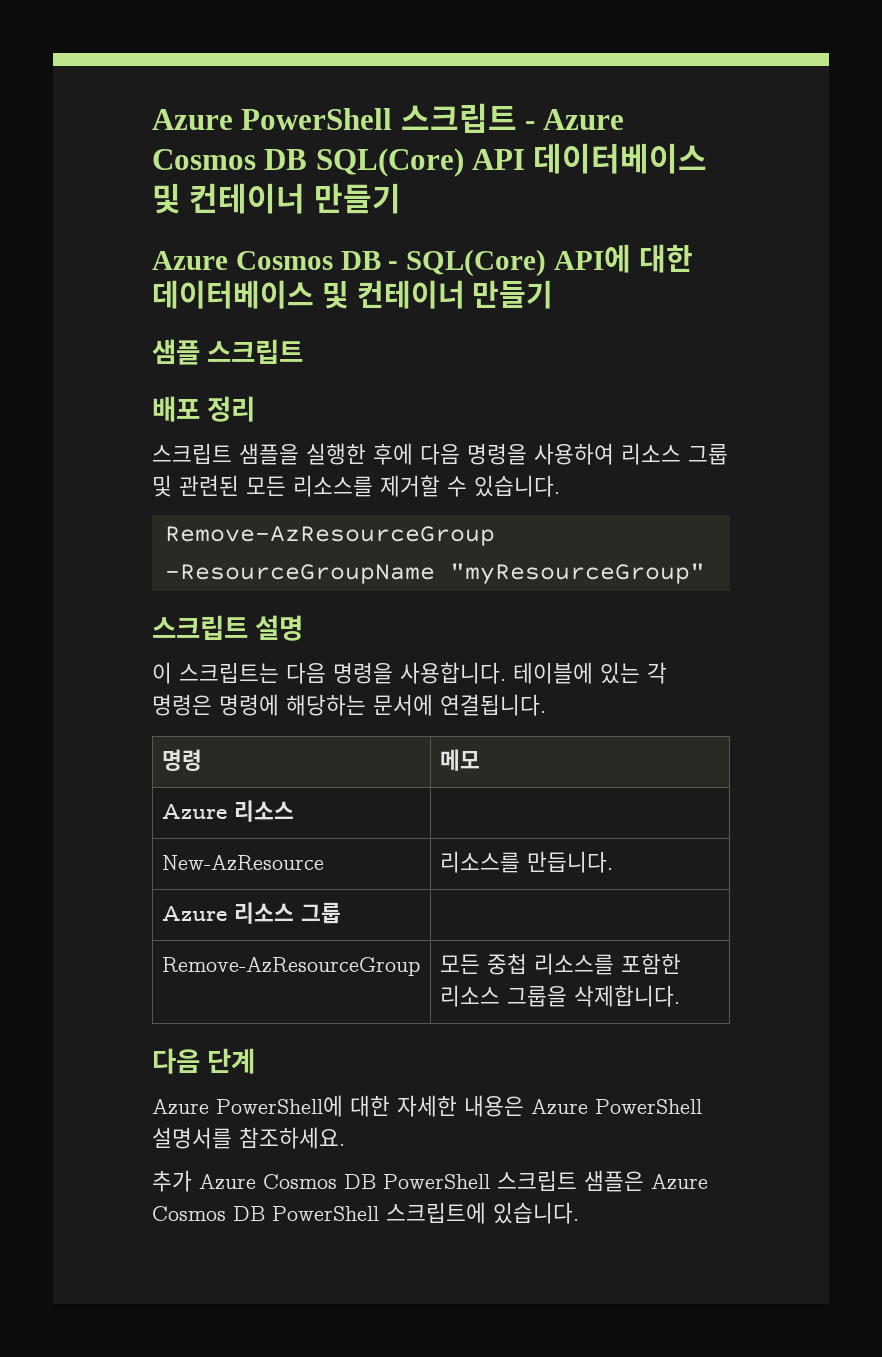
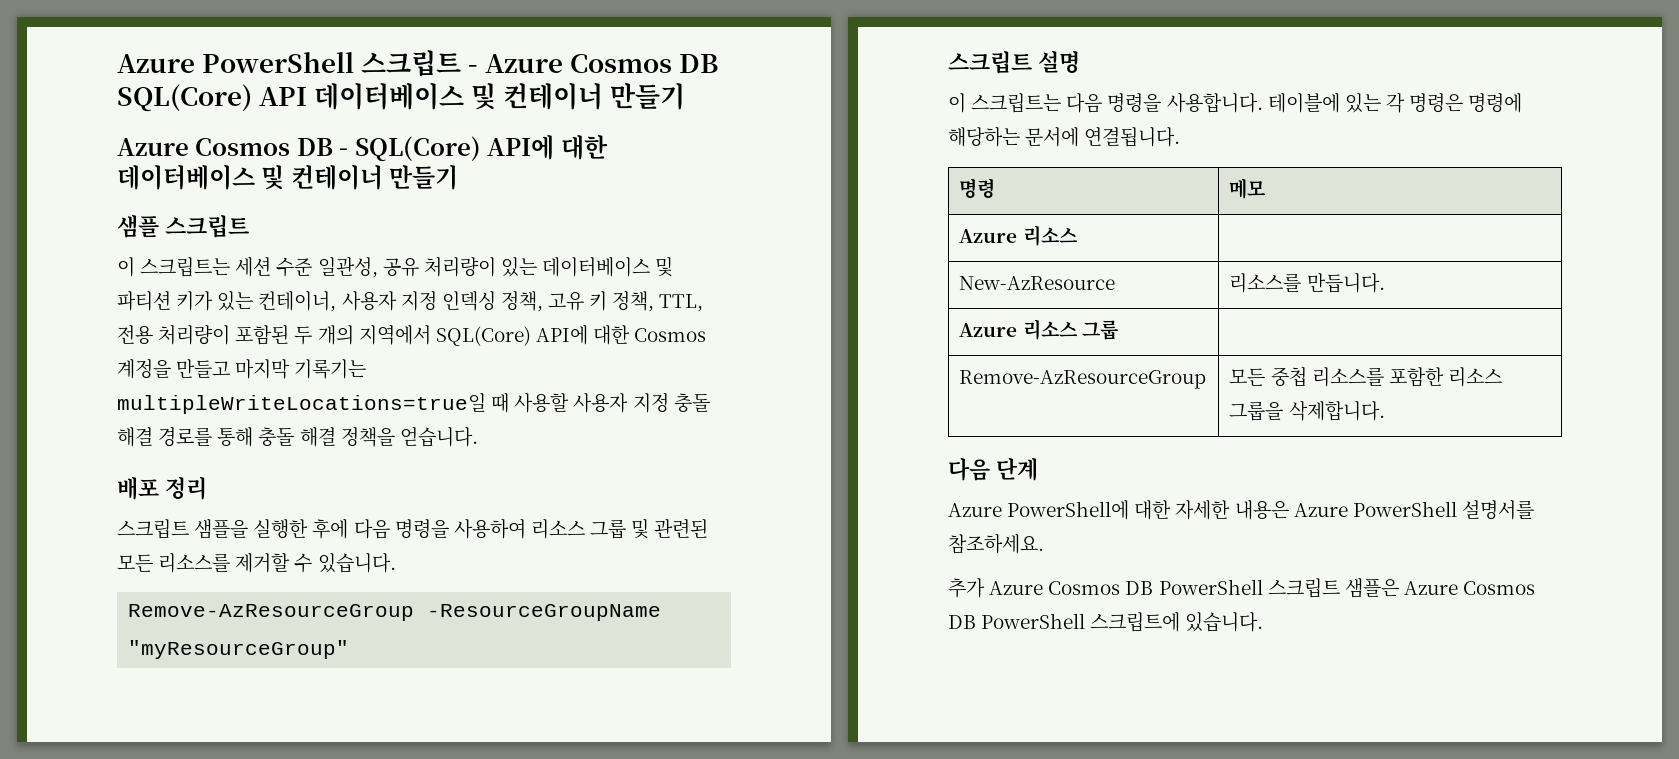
(304, 351) none -> [117,256,674,278] [117,291,704,312] [117,324,707,346] [117,359,367,379] [117,393,710,414] [117,427,478,447] // 이 스크립트는 세션 수준 일관성, 공유 처리량이 있는 데이터베이스 및 파티션 키가 있는 컨테이너, 사용자 지정 인덱싱 정책, 고유 키 정책, TTL, 전용 처리량이 포함된 두 개의 지역에서 SQL(Core) API에 대한 Cosmos 계정을 만들고 마지막 기록기는 multipleWriteLocations=true일 때 사용할 사용자 지정 충돌 해결 경로를 통해 충돌 해결 정책을 얻습니다.

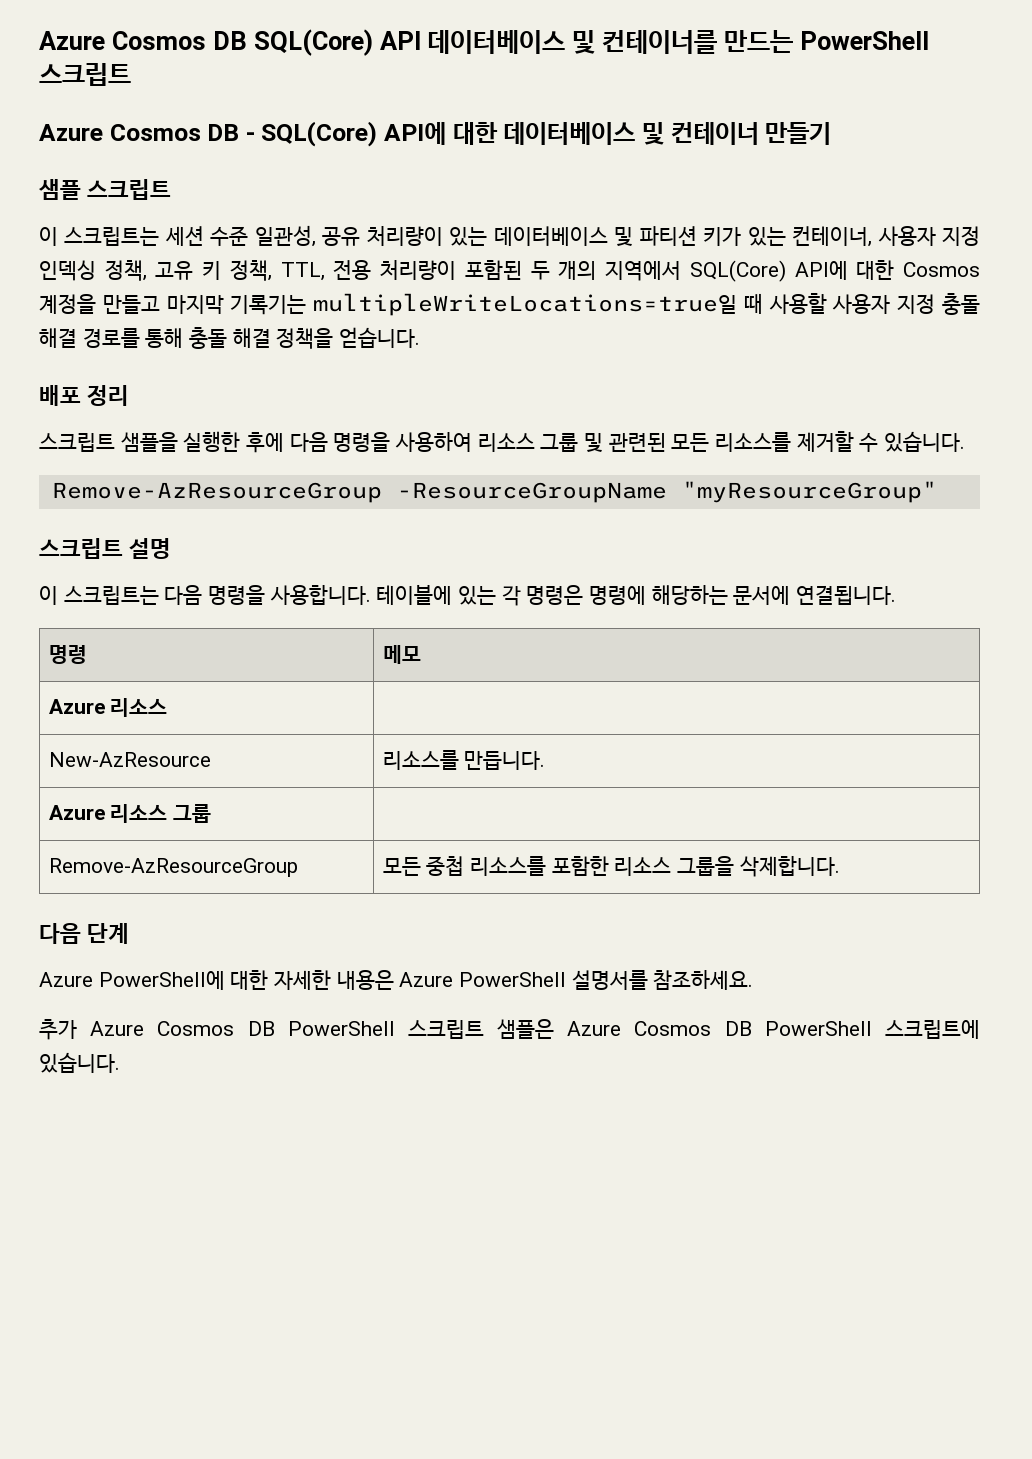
[117,50,564,77] Azure PowerShell 스크립트 - Azure -> [39,31,105,50] Azure
[503,83,686,110] 컨테이너 만들기 -> [602,30,929,54] [39,63,131,86] 컨테이너를 만드는 PowerShell 스크립트

